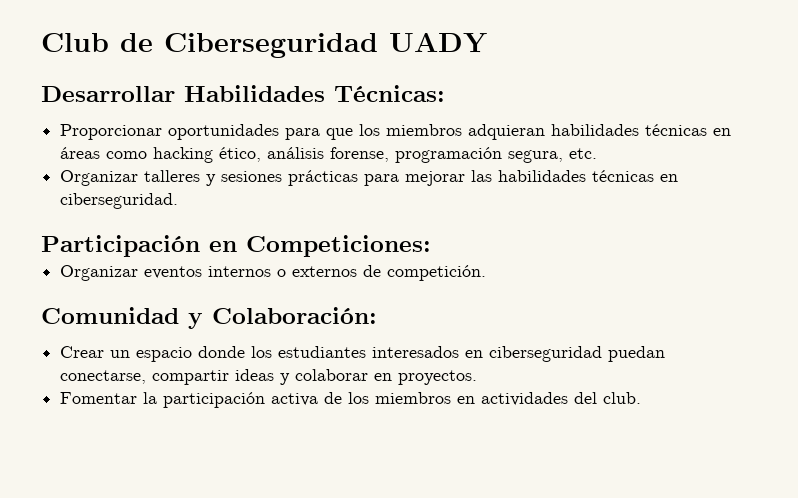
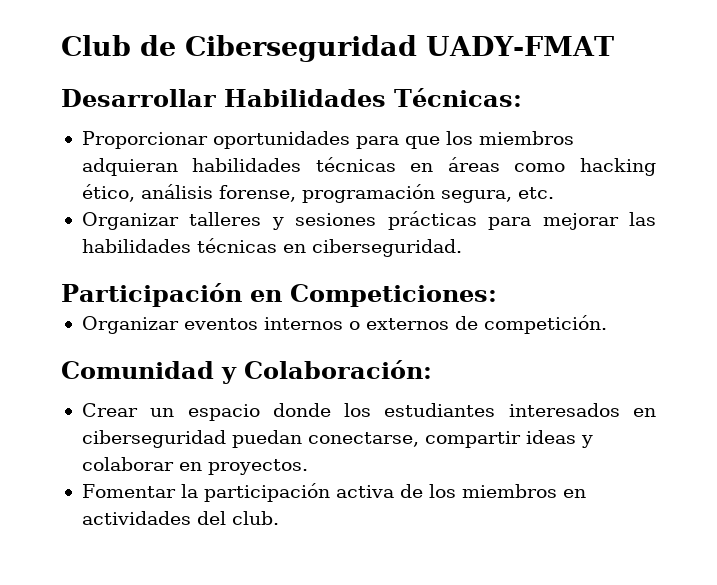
[389,33,487,53] UADY -> [426,36,614,56] UADY-FMAT

